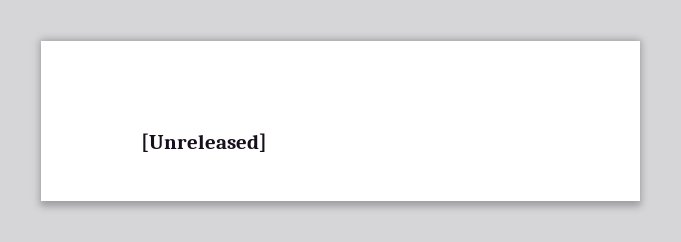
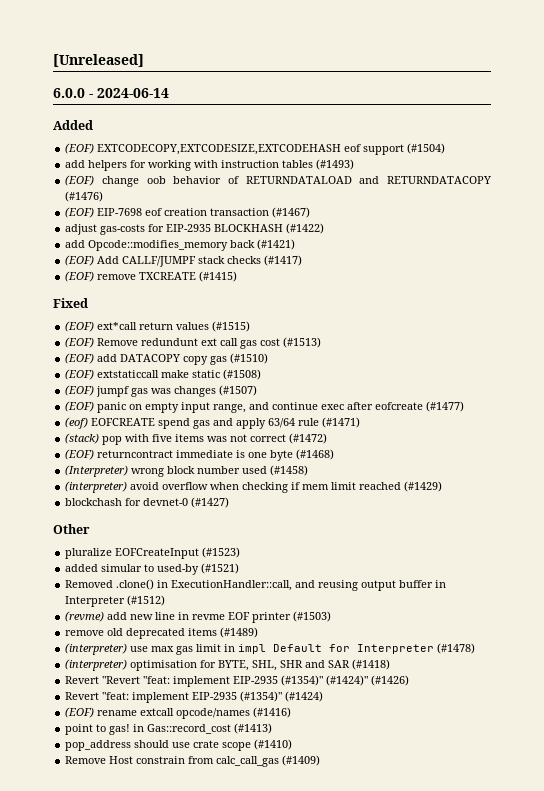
(267, 142) none -> [53,88,169,98] [53,120,93,130] [65,143,446,155] [65,159,355,171] [65,175,491,187] [65,191,104,202] [65,207,311,218] [65,223,325,235] [65,239,296,251] [65,255,303,267] [65,271,238,282] [53,298,88,308] [65,321,251,332] [65,337,322,349] [65,353,269,365] [65,369,262,380] [65,385,258,397] [65,401,465,413] [65,417,361,429] [65,433,328,445] [65,449,335,461] [65,465,309,477] [65,481,443,493] [65,497,230,508] [53,524,90,534] [65,547,241,559] [65,563,240,575] [65,579,447,591] [65,595,166,607] [65,611,332,623] [65,627,259,639] [65,643,476,655] [65,659,391,671] [65,675,410,687] [65,691,324,703] [65,707,292,719] [65,723,273,735] [65,739,293,751] [65,755,321,767] // 6.0.0 - 2024-06-14 // Added // (EOF) EXTCODECOPY,EXTCODESIZE,EXTCODEHASH eof support (#1504) // add helpers for working with instruction tables (#1493) // (EOF) change oob behavior of RETURNDATALOAD and RETURNDATACOPY (#1476) // (EOF) EIP-7698 eof creation transaction (#1467) // adjust gas-costs for EIP-2935 BLOCKHASH (#1422) // add Opcode::modifies_memory back (#1421) // (EOF) Add CALLF/JUMPF stack checks (#1417) // (EOF) remove TXCREATE (#1415) // Fixed // (EOF) ext*call return values (#1515) // (EOF) Remove redundunt ext call gas cost (#1513) // (EOF) add DATACOPY copy gas (#1510) // (EOF) extstaticcall make static (#1508) // (EOF) jumpf gas was changes (#1507) // (EOF) panic on empty input range, and continue exec after eofcreate (#1477) // (eof) EOFCREATE spend gas and apply 63/64 rule (#1471) // (stack) pop with five items was not correct (#1472) // (EOF) returncontract immediate is one byte (#1468) // (Interpreter) wrong block number used (#1458) // (interpreter) avoid overflow when checking if mem limit reached (#1429) // blockchash for devnet-0 (#1427) // Other // pluralize EOFCreateInput (#1523) // added simular to used-by (#1521) // Removed .clone() in ExecutionHandler::call, and reusing output buffer in Interpreter (#1512) // (revme) add new line in revme EOF printer (#1503) // remove old deprecated items (#1489) // (interpreter) use max gas limit in impl Default for Interpreter (#1478) // (interpreter) optimisation for BYTE, SHL, SHR and SAR (#1418) // Revert "Revert "feat: implement EIP-2935 (#1354)" (#1424)" (#1426) // Revert "feat: implement EIP-2935 (#1354)" (#1424) // (EOF) rename extcall opcode/names (#1416) // point to gas! in Gas::record_cost (#1413) // pop_address should use crate scope (#1410) // Remove Host constrain from calc_call_gas (#1409)

